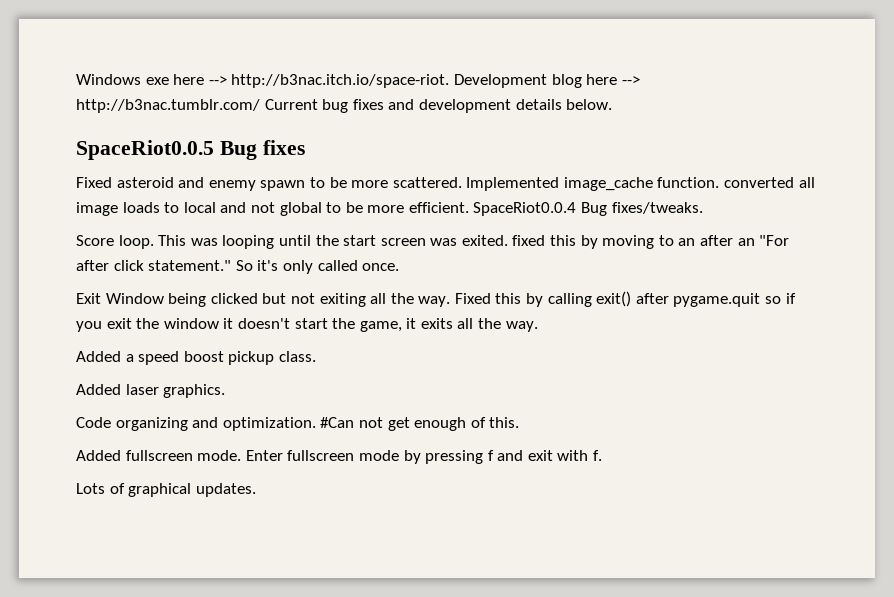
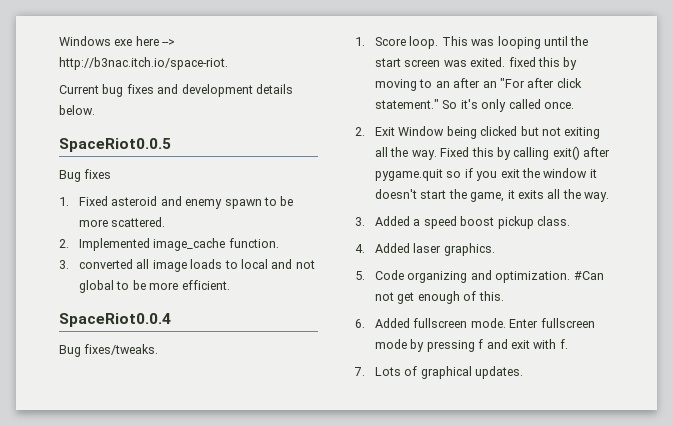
[453,74,640,88] [76,99,260,113] Development blog here --> http://b3nac.tumblr.com/ -> (228, 63) //
(214, 150) none -> (171, 145) //
(305, 147) none -> [59,197,69,206] 1.
(462, 182) none -> [59,239,69,248] // 2.
(720, 182) none -> [59,260,69,269] // 3.
(469, 207) none -> (230, 285) //
(577, 209) none -> (171, 320) //
(703, 208) none -> [355,37,365,46] 1.
(400, 267) none -> [355,127,365,136] 2.
(538, 326) none -> [355,217,365,226] 3.
(316, 356) none -> [355,244,365,253] 4.
(226, 391) none -> [355,271,365,280] 5.
(520, 422) none -> [355,319,365,328] 6.
(603, 455) none -> [354,367,365,376] 7.

